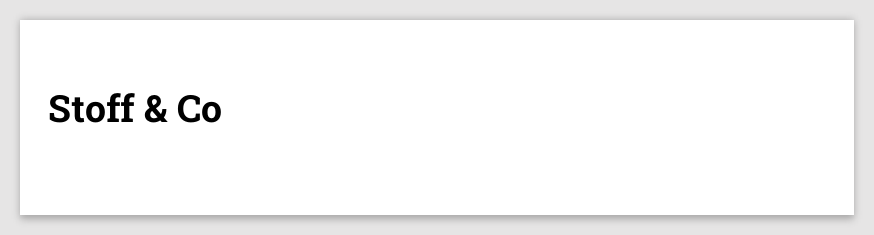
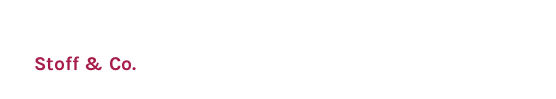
[177,94,223,123] Co -> [108,57,136,71] Co.

